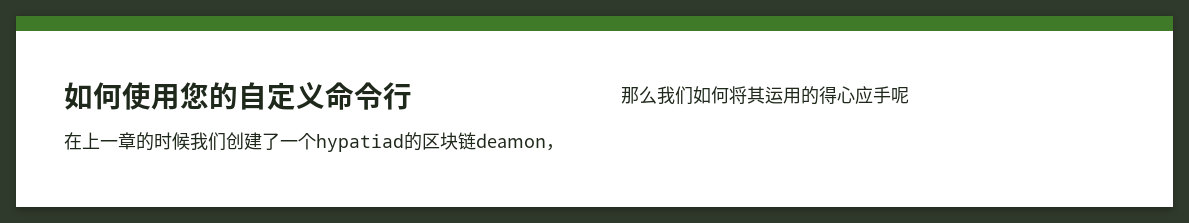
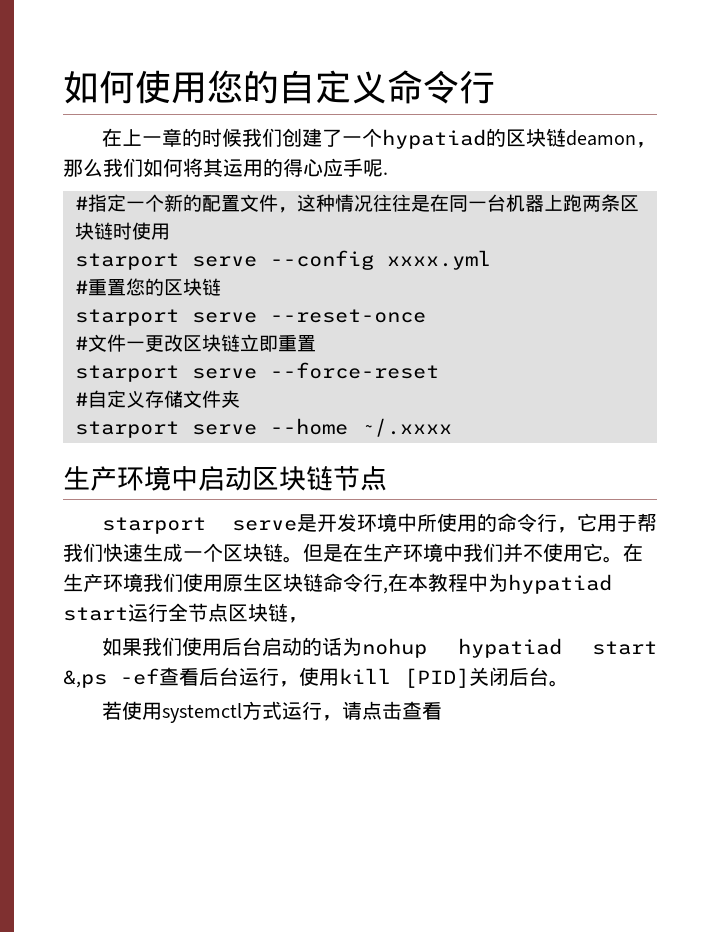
(909, 95) none -> [383,172,388,175] [75,194,639,213] [75,222,170,240] [75,250,491,270] [75,278,221,296] [75,309,426,326] [75,334,316,352] [75,362,439,382] [75,390,240,408] [75,418,452,438] [63,465,387,491] [102,513,657,534] [63,543,643,563] [63,573,612,594] [63,603,308,623] [102,637,657,658] [63,667,569,688] [102,701,443,723] . // #指定一个新的配置文件，这种情况往往是在同一台机器上跑两条区块链时使用 // starport serve --config xxxx.yml // #重置您的区块链 // starport serve --reset-once // #文件一更改区块链立即重置 // starport serve --force-reset // #自定义存储文件夹 // starport serve --home ~/.xxxx // 生产环境中启动区块链节点 // starport serve是开发环境中所使用的命令行，它用于帮我们快速生成一个区块链。但是在生产环境中我们并不使用它。在生产环境我们使用原生区块链命令行,在本教程中为hypatiad start运行全节点区块链， // 如果我们使用后台启动的话为nohup hypatiad start &,ps -ef查看后台运行，使用kill [PID]关闭后台。 // 若使用systemctl方式运行，请点击查看

